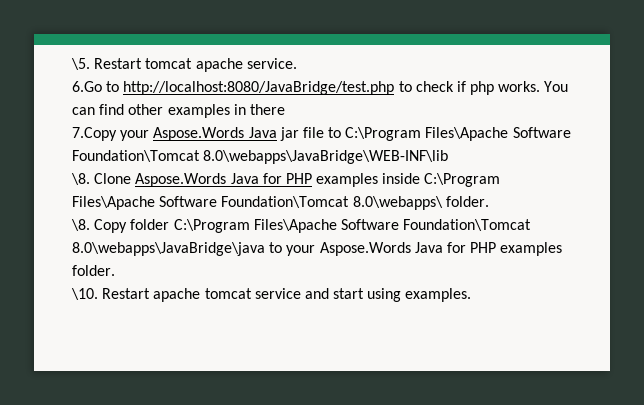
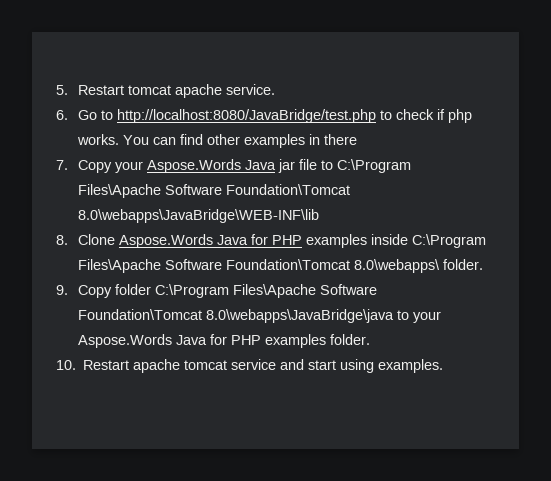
[71,58,90,70] \5. -> [56,85,68,95] 5.
[72,81,102,92] 6.Go -> [56,110,98,120] 6. Go
[72,127,117,141] 7.Copy -> [56,160,113,173] 7. Copy
[71,173,90,185] \8. -> [56,235,68,245] 8.
[71,219,90,231] \8. -> [56,285,68,295] 9.
[71,288,98,300] \10. -> [56,360,76,370] 10.

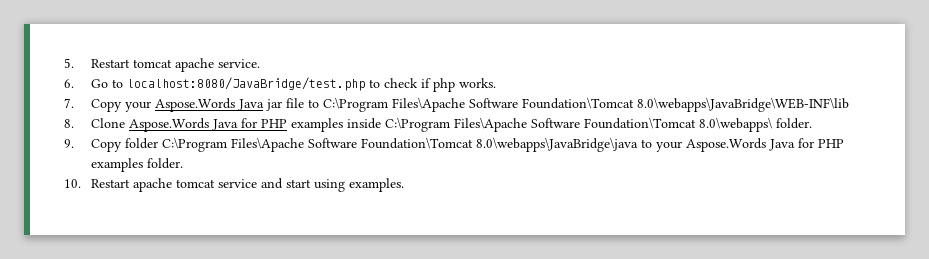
[117,109,377,123] http://localhost:8080/JavaBridge/test.php -> [127,77,366,91] localhost:8080/JavaBridge/test.php
[123,134,358,148] You can find other examples in there -> (497, 83) none

